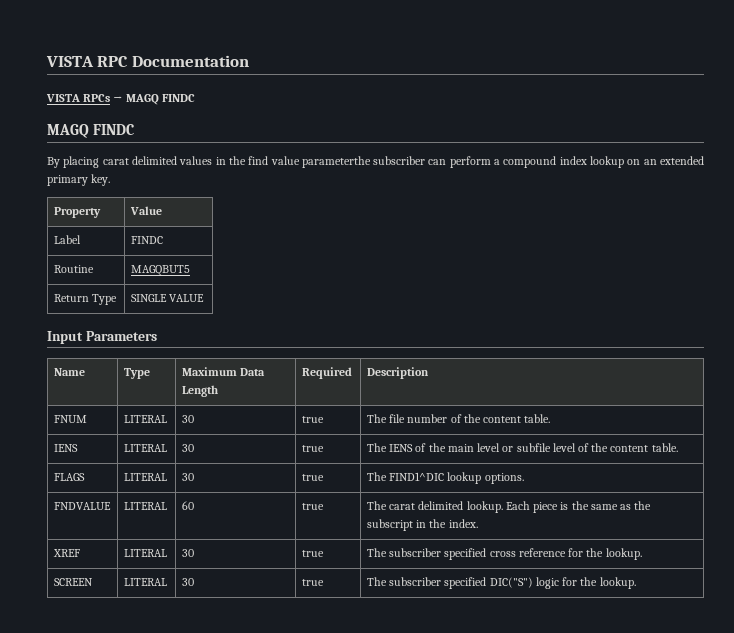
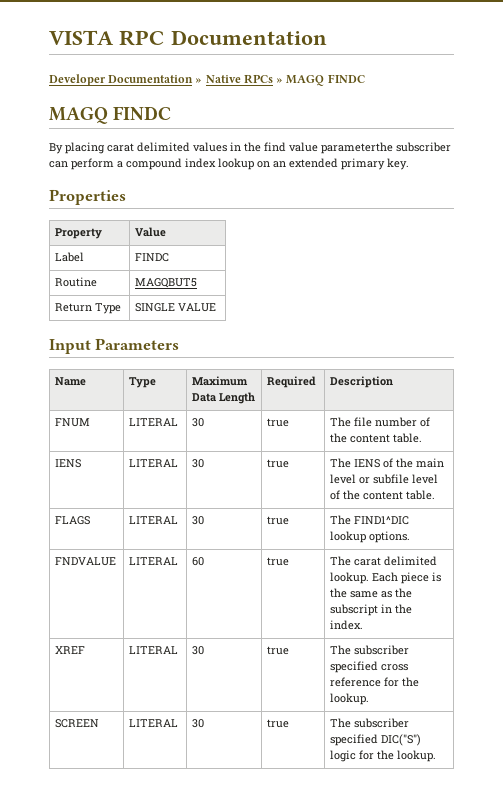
[46,94,123,102] VISTA RPCs → -> [49,74,284,86] Developer Documentation » Native RPCs »
(111, 180) none -> [49,189,126,205] // Properties

